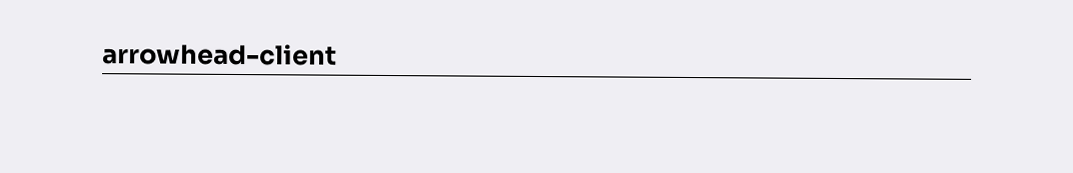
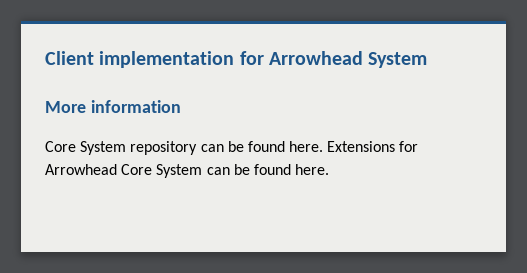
[102,43,337,66] arrowhead-client -> [45,51,428,68] [45,100,181,113] [45,141,419,155] [45,164,330,178] Client implementation for Arrowhead System // More information // Core System repository can be found here. Extensions for Arrowhead Core System can be found here.

